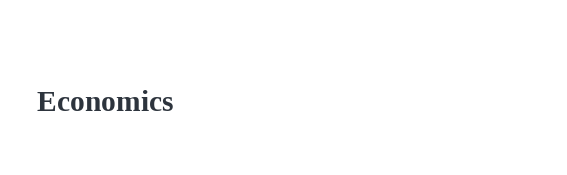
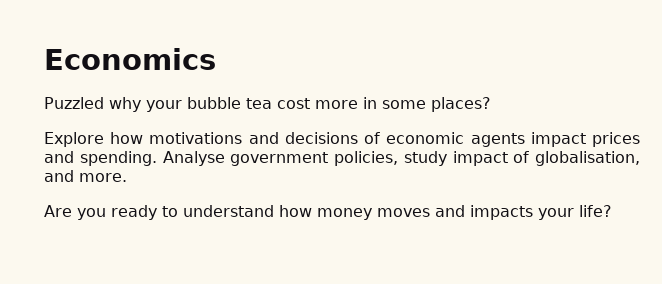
(173, 100) none -> [44,97,491,112] [44,132,640,147] [44,151,640,166] [44,170,127,182] [44,205,612,220] // Puzzled why your bubble tea cost more in some places? // Explore how motivations and decisions of economic agents impact prices and spending. Analyse government policies, study impact of globalisation, and more. // Are you ready to understand how money moves and impacts your life?

